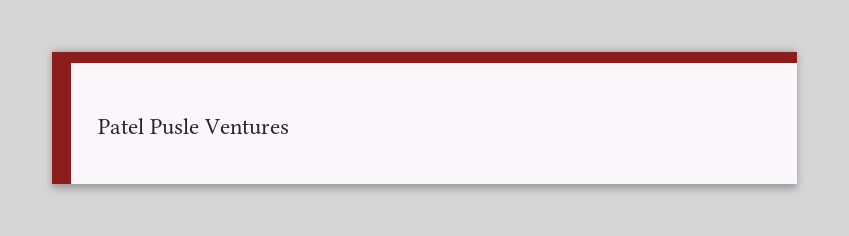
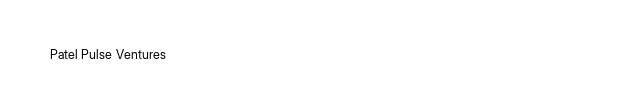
[150,118,200,135] Pusle -> [81,49,113,59] Pulse

